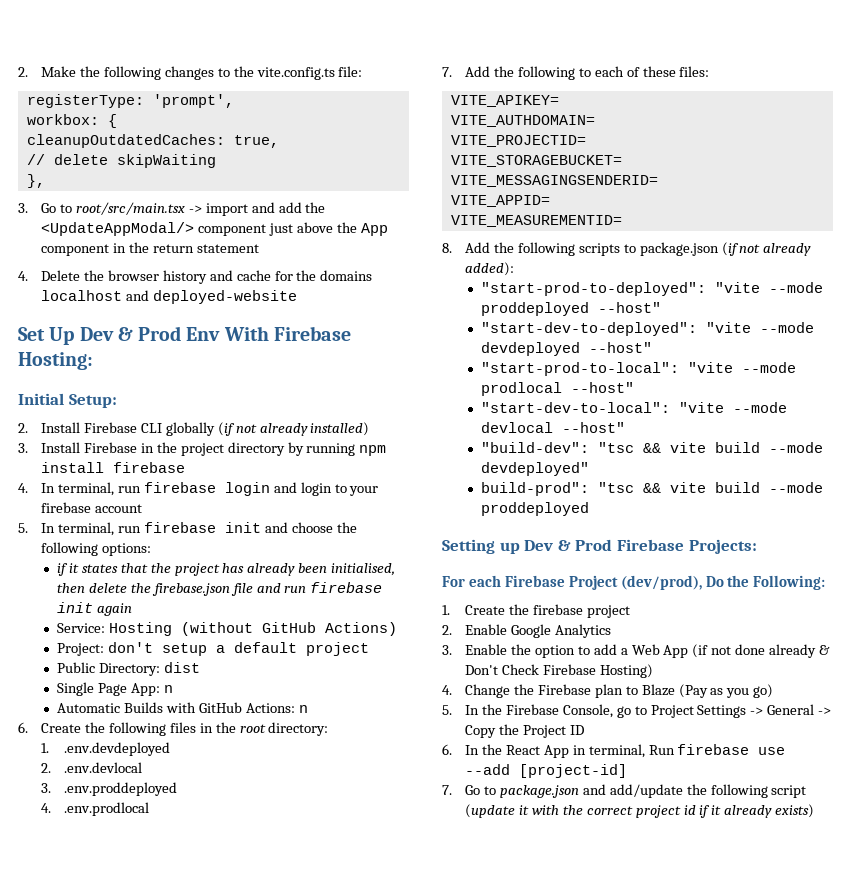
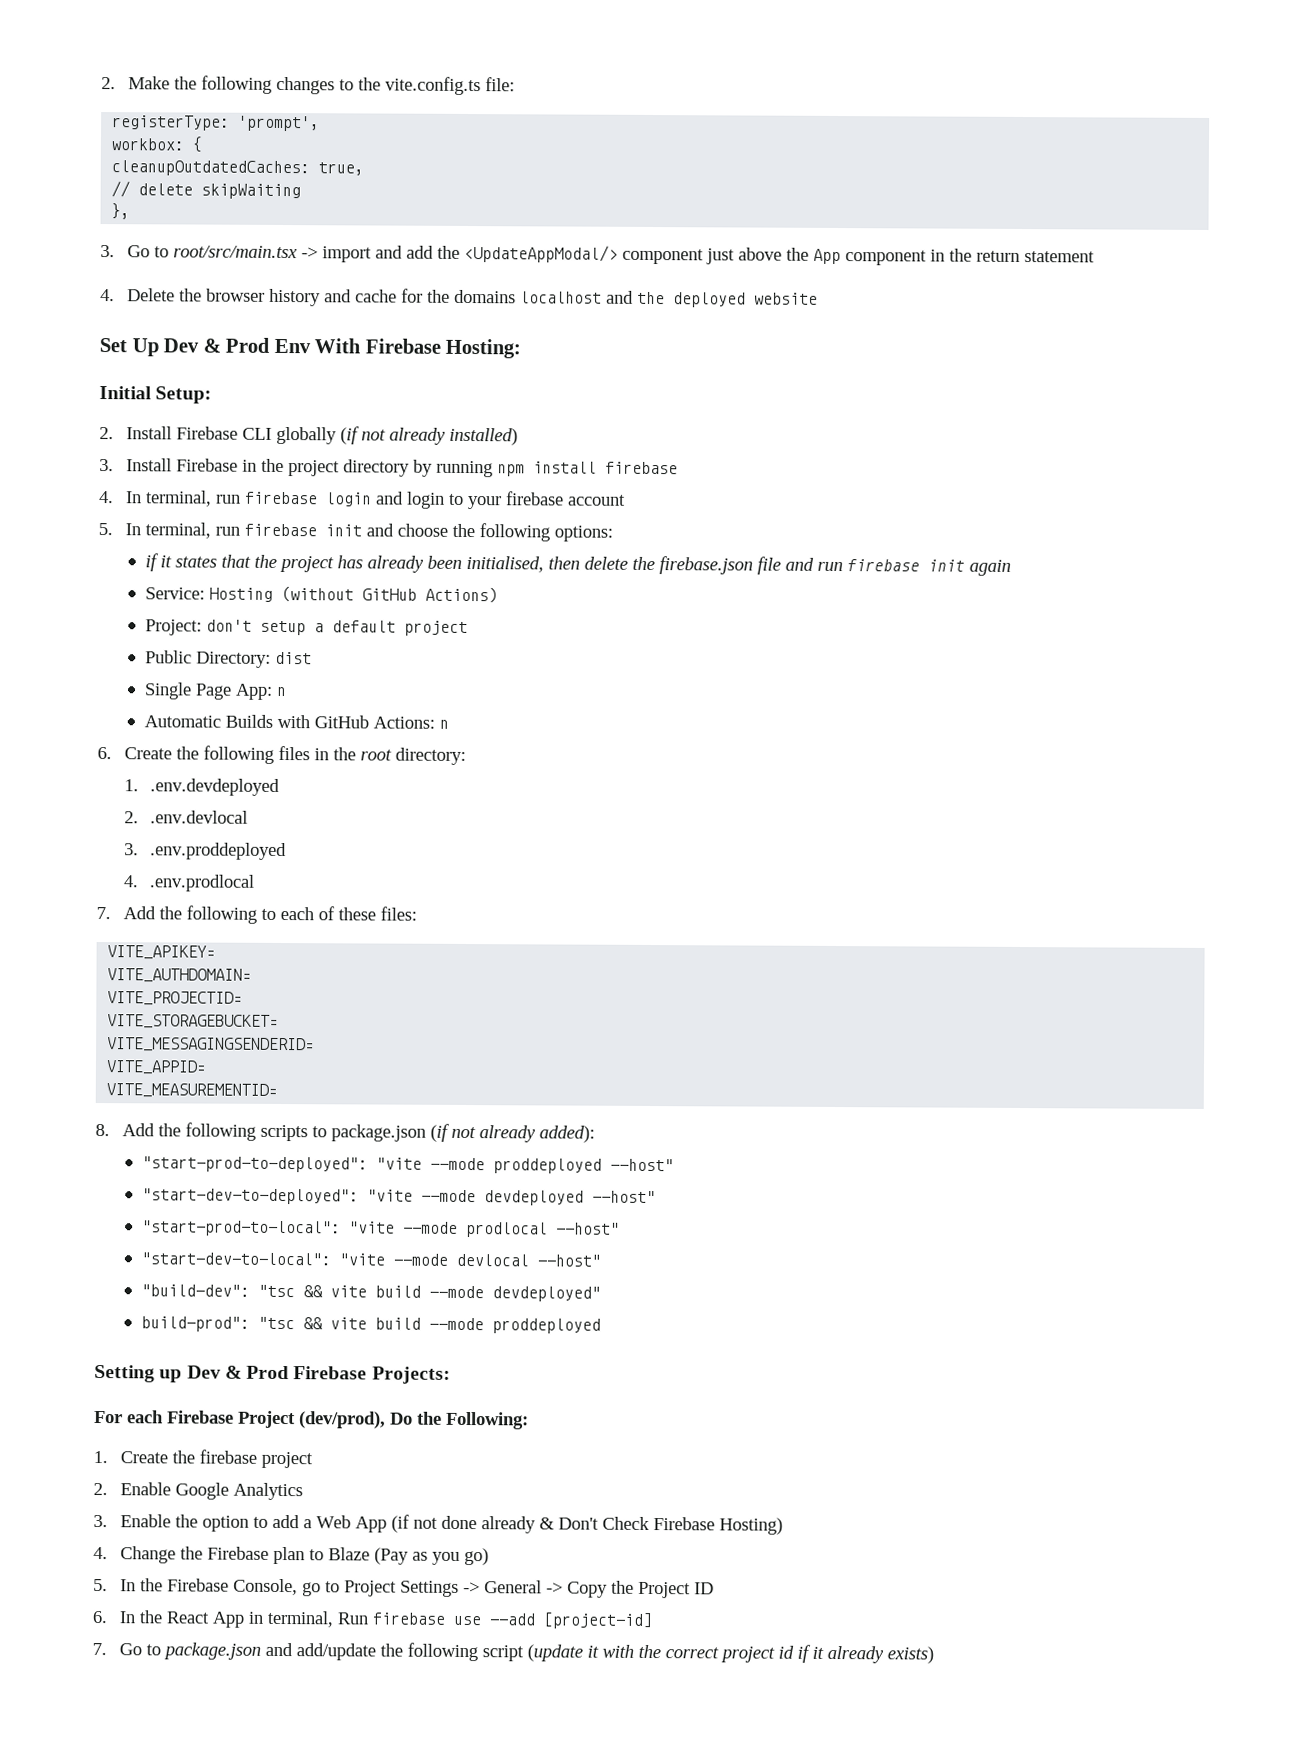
[152,290,297,304] deployed-website -> [636,291,818,308] the deployed website

